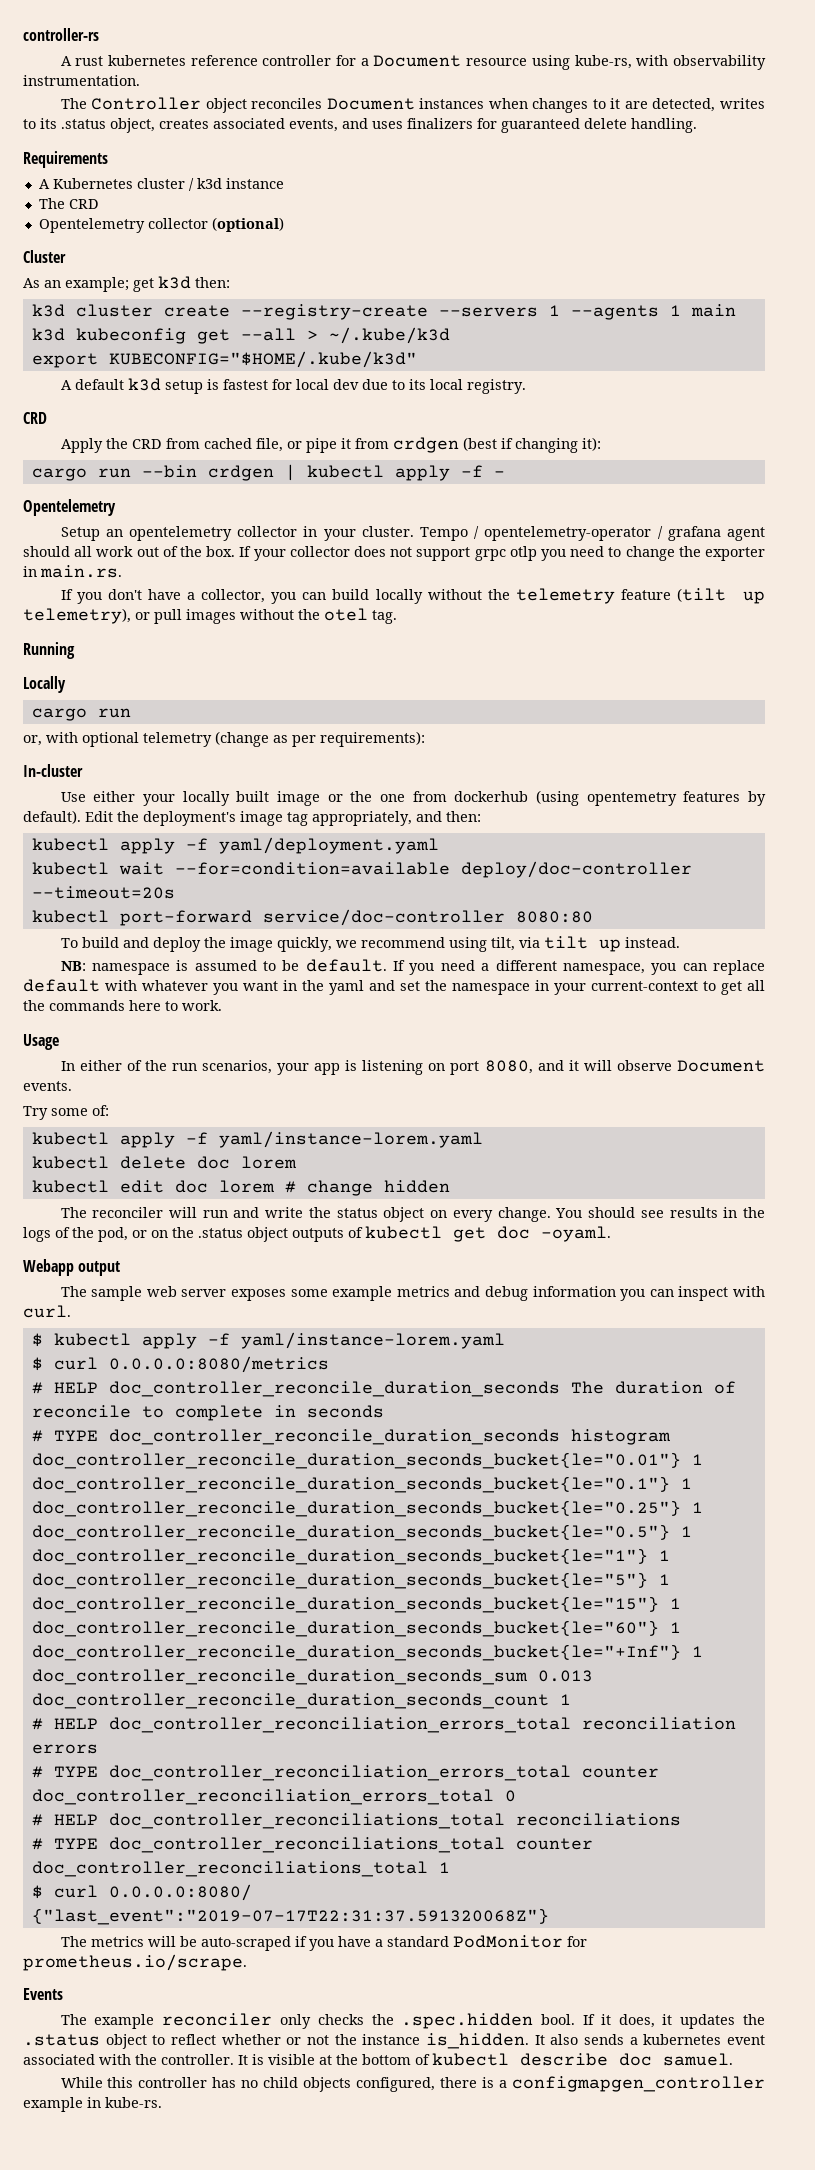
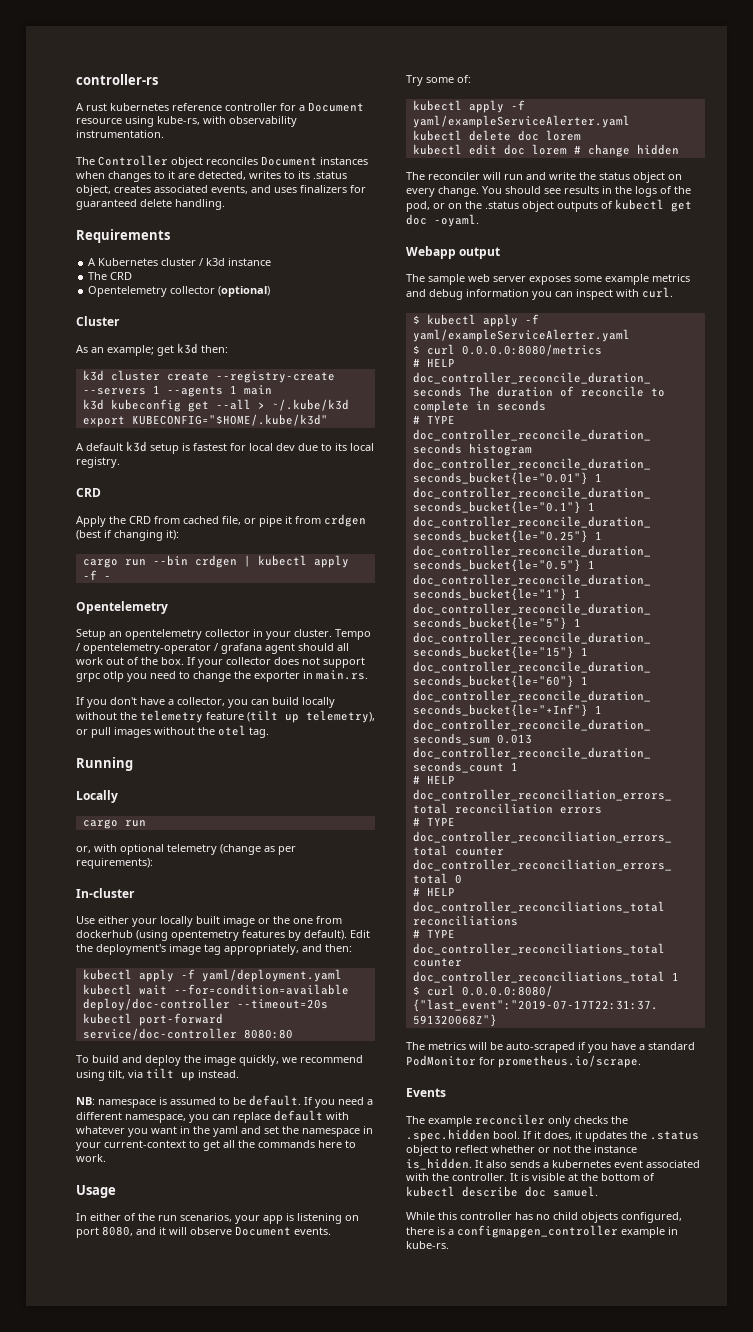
[218,1131,483,1148] yaml/instance-lorem.yaml -> [412,115,630,128] yaml/exampleServiceAlerter.yaml
[240,1332,505,1349] yaml/instance-lorem.yaml -> [412,329,630,342] yaml/exampleServiceAlerter.yaml

